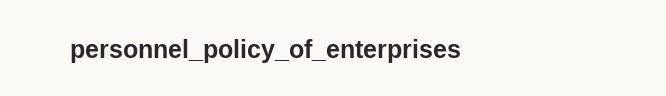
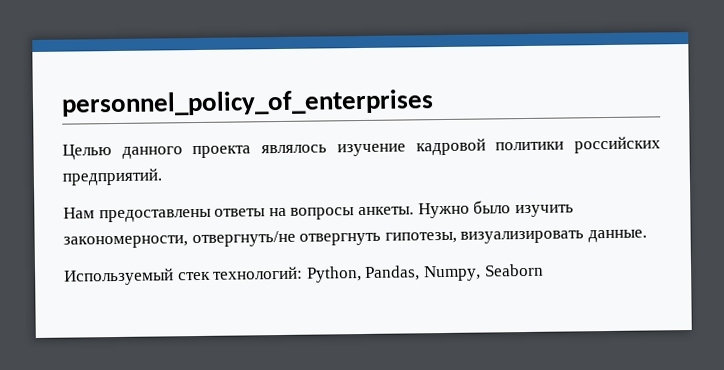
(461, 51) none -> [62,136,661,160] [62,168,162,186] [63,200,574,223] [63,229,647,249] [64,263,544,286] // Целью данного проекта являлось изучение кадровой политики российских предприятий. // Нам предоставлены ответы на вопросы анкеты. Нужно было изучить закономерности, отвергнуть/не отвергнуть гипотезы, визуализировать данные. // Используемый стек технологий: Python, Pandas, Numpy, Seaborn

